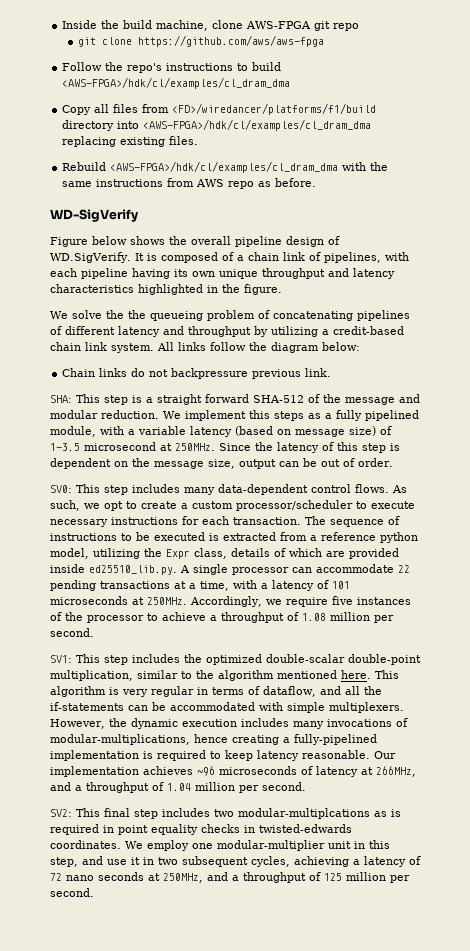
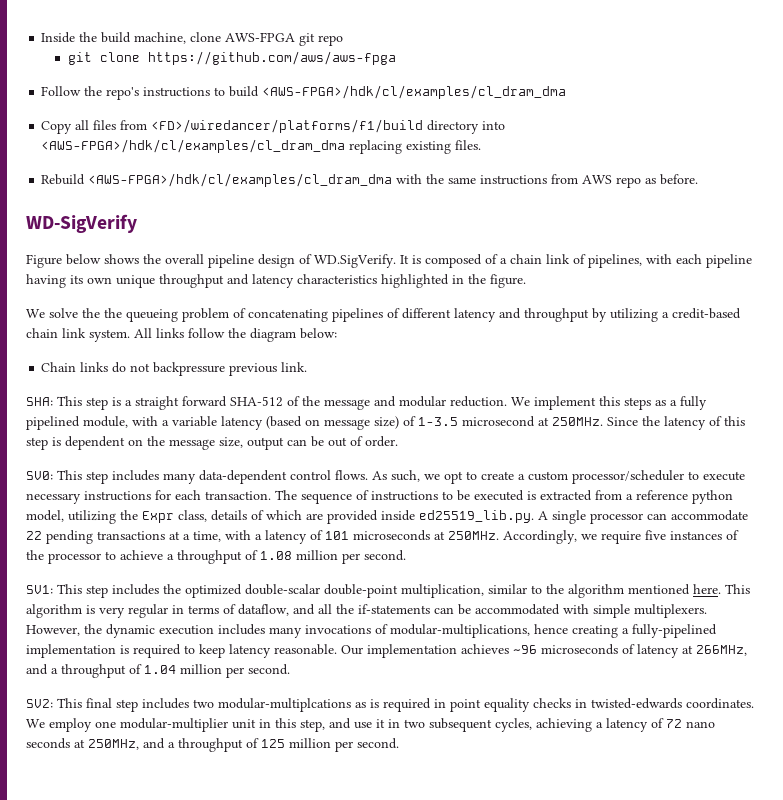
[89,565,177,575] ed25510_lib.py. -> [419,510,534,523] ed25519_lib.py.

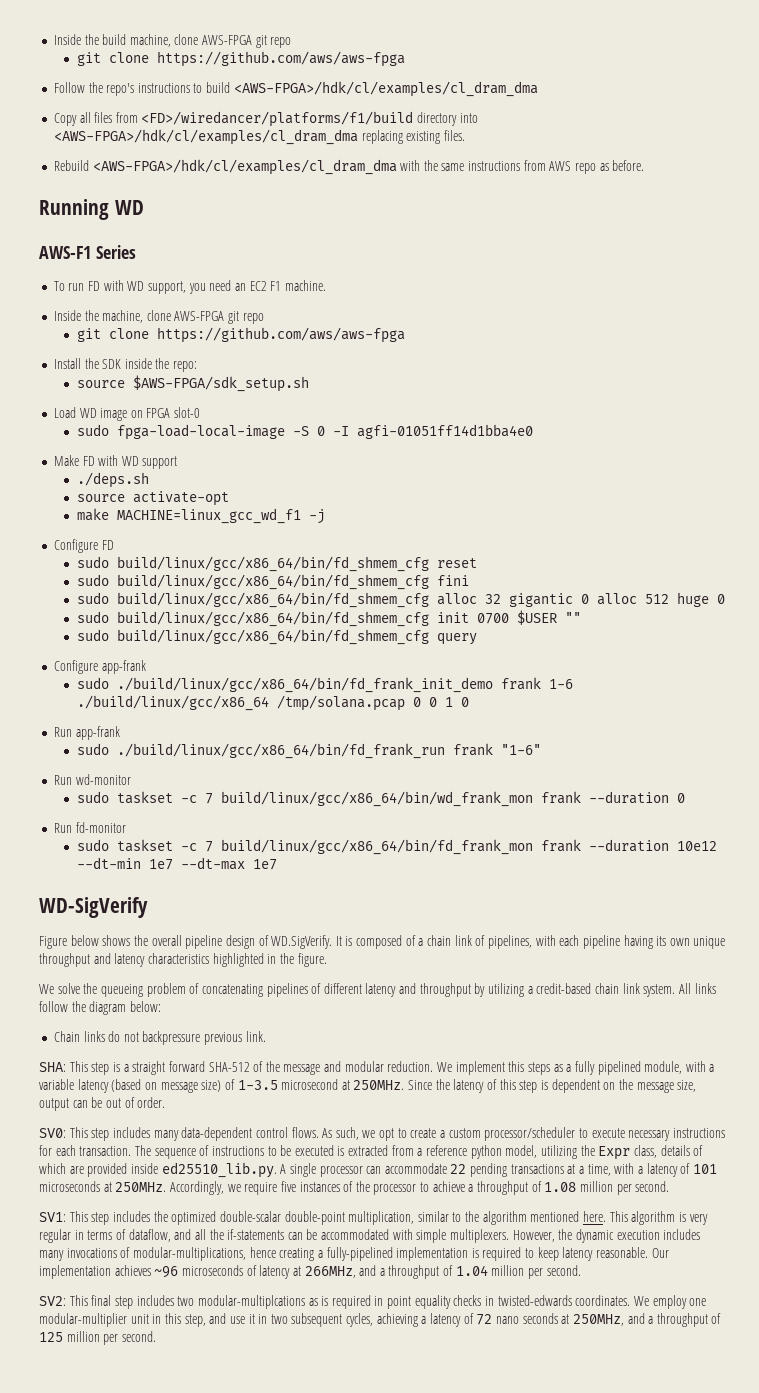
(699, 179) none -> [39,199,144,220] [39,245,136,259] [53,280,326,294] [53,310,264,324] [76,327,405,343] [53,358,198,372] [76,375,309,392] [53,407,201,421] [76,424,533,440] [53,455,178,469] [76,472,149,488] [76,491,229,506] [76,508,325,524] [53,539,114,553] [76,556,477,572] [76,574,469,590] [76,592,725,608] [76,610,581,627] [76,629,477,645] [53,660,146,674] [76,677,573,693] [76,695,469,711] [53,726,120,740] [76,743,541,759] [53,774,131,785] [76,791,685,807] [53,822,126,833] [76,839,717,855] [76,857,277,870] // Running WD // AWS-F1 Series // To run FD with WD support, you need an EC2 F1 machine. // Inside the machine, clone AWS-FPGA git repo // git clone https://github.com/aws/aws-fpga // Install the SDK inside the repo: // source $AWS-FPGA/sdk_setup.sh // Load WD image on FPGA slot-0 // sudo fpga-load-local-image -S 0 -I agfi-01051ff14d1bba4e0 // Make FD with WD support // ./deps.sh // source activate-opt // make MACHINE=linux_gcc_wd_f1 -j // Configure FD // sudo build/linux/gcc/x86_64/bin/fd_shmem_cfg reset // sudo build/linux/gcc/x86_64/bin/fd_shmem_cfg fini // sudo build/linux/gcc/x86_64/bin/fd_shmem_cfg alloc 32 gigantic 0 alloc 512 huge 0 // sudo build/linux/gcc/x86_64/bin/fd_shmem_cfg init 0700 $USER "" // sudo build/linux/gcc/x86_64/bin/fd_shmem_cfg query // Configure app-frank // sudo ./build/linux/gcc/x86_64/bin/fd_frank_init_demo frank 1-6 ./build/linux/gcc/x86_64 /tmp/solana.pcap 0 0 1 0 // Run app-frank // sudo ./build/linux/gcc/x86_64/bin/fd_frank_run frank "1-6" // Run wd-monitor // sudo taskset -c 7 build/linux/gcc/x86_64/bin/wd_frank_mon frank --duration 0 // Run fd-monitor // sudo taskset -c 7 build/linux/gcc/x86_64/bin/fd_frank_mon frank --duration 10e12 --dt-min 1e7 --dt-max 1e7
[104,308,122,318] the -> (98, 988) none
[419,510,534,523] ed25519_lib.py. -> [161,1162,277,1178] ed25510_lib.py.

